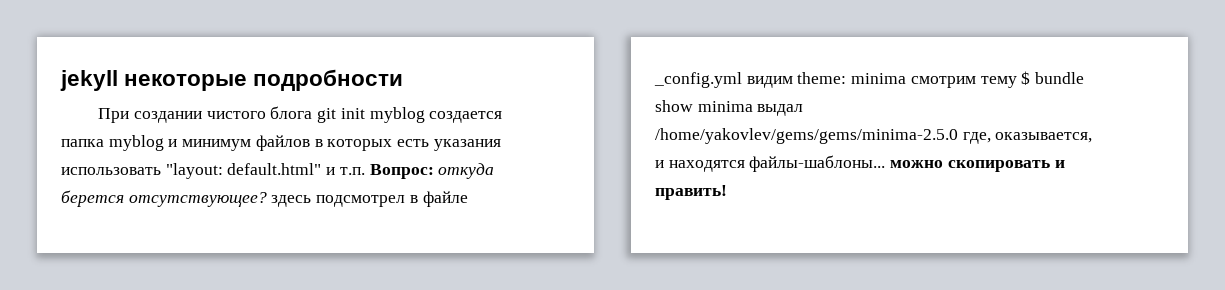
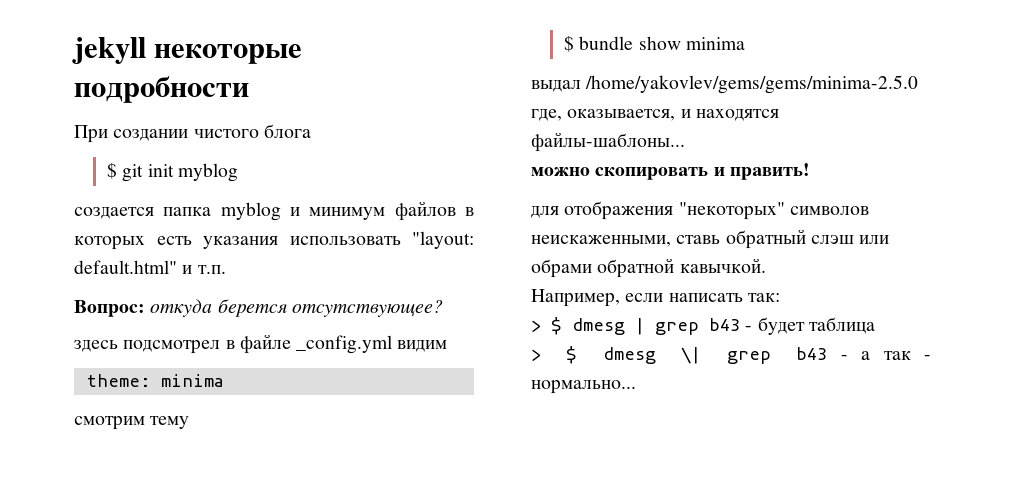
(313, 112) none -> [107,162,118,179] // $
(425, 115) none -> (238, 172) //
(365, 171) none -> (226, 269) //
(267, 199) none -> (443, 308) //
(793, 82) none -> (448, 346) //
(907, 78) none -> (224, 380) //
(1017, 82) none -> (190, 422) //
(753, 106) none -> (745, 43) //
(886, 163) none -> (685, 142) //
(727, 192) none -> [531,201,869,220] [531,229,890,249] [531,258,766,278] [531,289,780,307] [531,317,875,335] [531,346,931,364] [531,380,636,394] // для отображения "некоторых" символов неискаженными, ставь обратный слэш или обрами обратной кавычкой. // Например, если написать так: // > $ dmesg | grep b43 - будет таблица // > $ dmesg \| grep b43 - а так - нормально...

